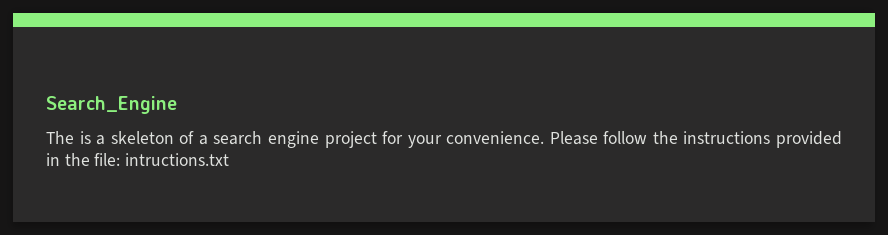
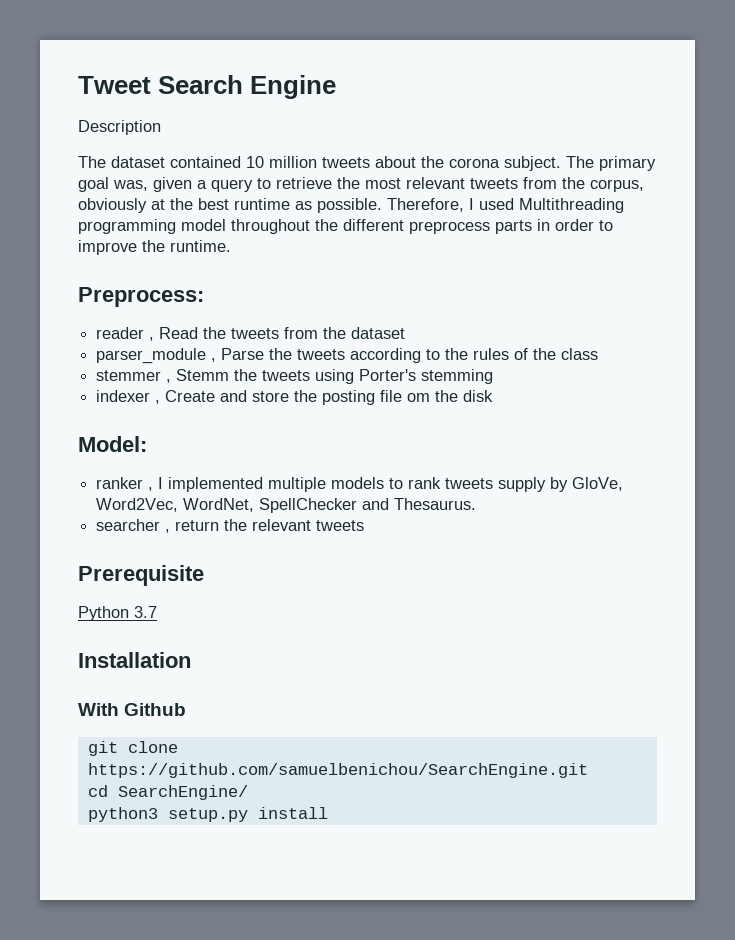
[46,96,177,114] [46,131,842,148] [46,153,230,166] Search_Engine // The is a skeleton of a search engine project for your convenience. Please follow the instructions provided in the file: intructions.txt -> [78,75,337,99] [78,120,161,135] [78,156,656,171] [78,177,644,192] [78,198,624,213] [78,219,613,234] [78,240,231,255] [78,287,204,307] [96,327,406,341] [96,348,599,364] [96,369,494,384] [96,390,494,405] [78,436,147,452] [96,477,624,492] [96,498,477,513] [96,519,365,533] [78,565,204,586] [78,606,157,621] [78,652,191,668] [78,703,187,716] [87,741,178,756] [87,763,588,778] [87,785,248,800] [87,807,328,822] Tweet Search Engine // Description // The dataset contained 10 million tweets about the corona subject. The primary goal was, given a query to retrieve the most relevant tweets from the corpus, obviously at the best runtime as possible. Therefore, I used Multithreading programming model throughout the different preprocess parts in order to improve the runtime. // Preprocess: // reader , Read the tweets from the dataset // parser_module , Parse the tweets according to the rules of the class // stemmer , Stemm the tweets using Porter's stemming // indexer , Create and store the posting file om the disk // Model: // ranker , I implemented multiple models to rank tweets supply by GloVe, Word2Vec, WordNet, SpellChecker and Thesaurus. // searcher , return the relevant tweets // Prerequisite // Python 3.7 // Installation // With Github // git clone https://github.com/samuelbenichou/SearchEngine.git // cd SearchEngine/ // python3 setup.py install

